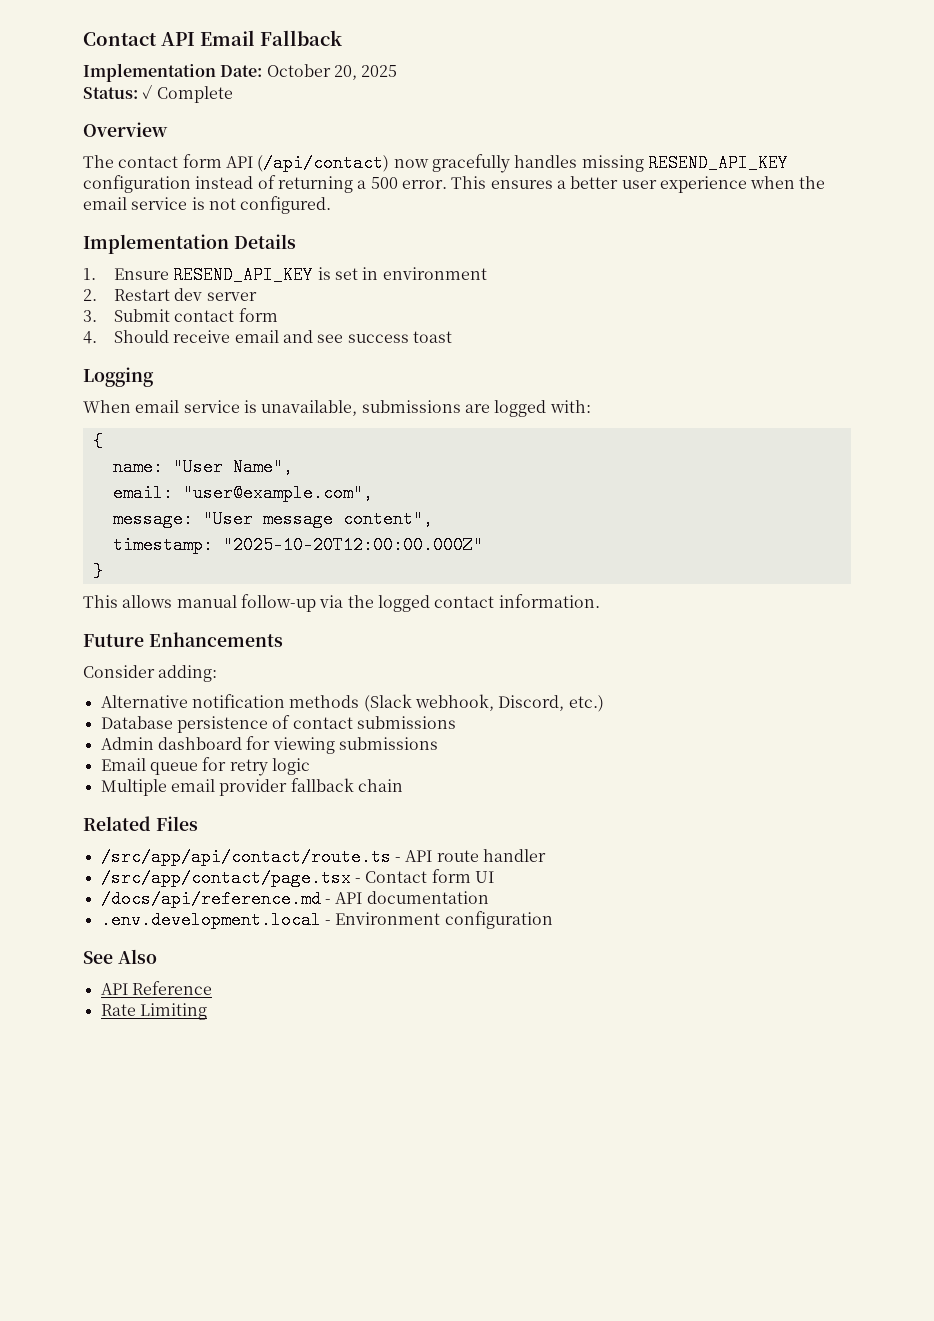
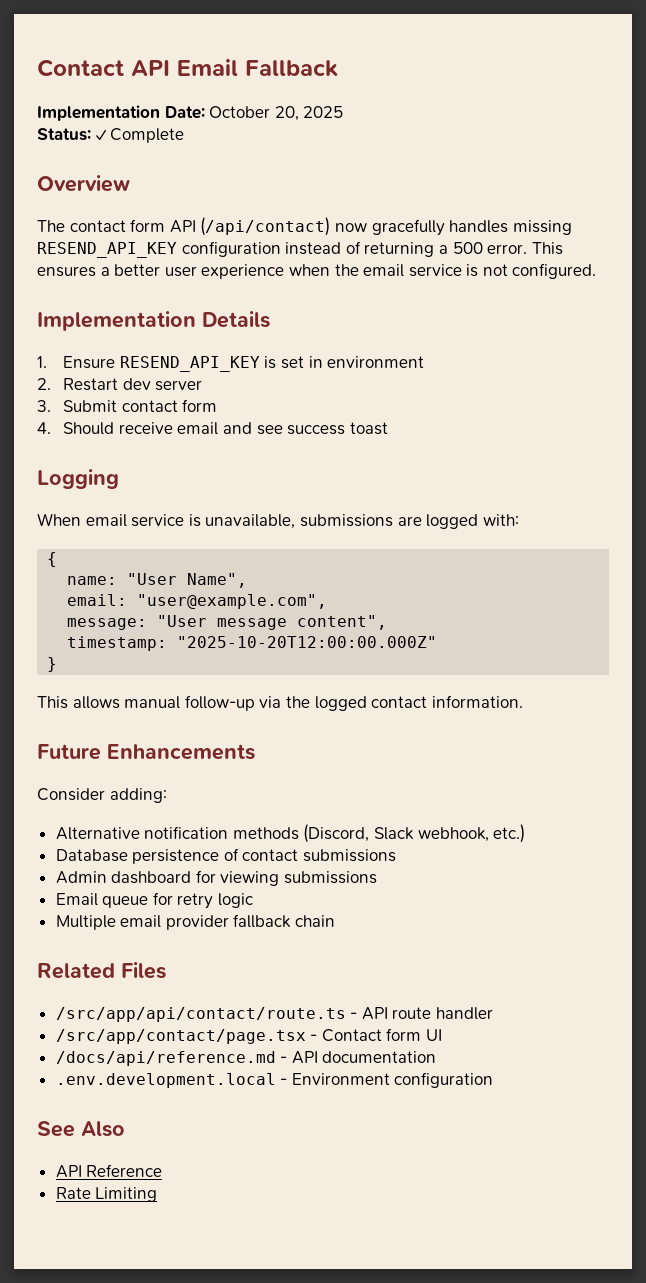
[363,694,565,712] (Slack webhook, Discord, -> [303,824,489,843] (Discord, Slack webhook,

